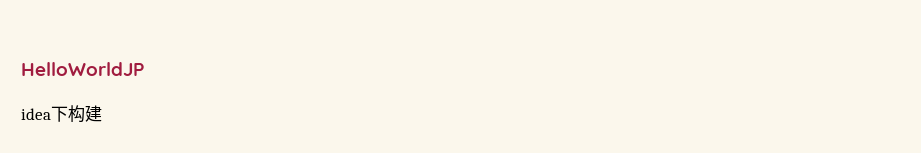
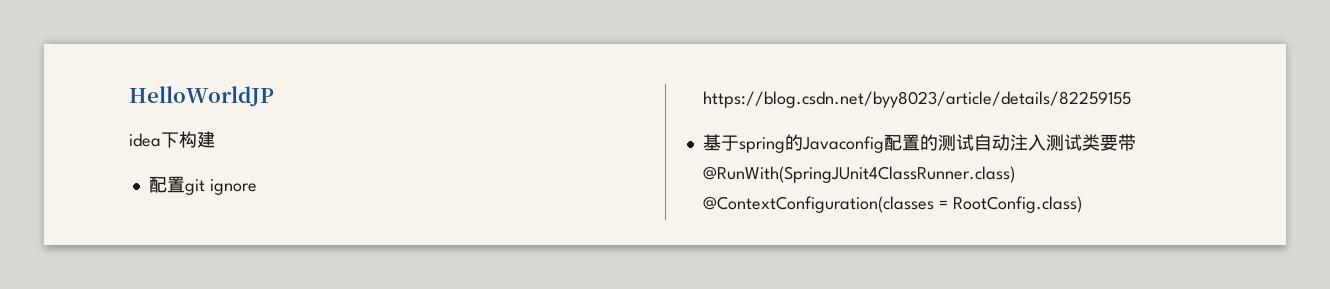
(102, 113) none -> [148,176,257,195] [702,91,1131,108] [702,134,1136,153] [702,166,1015,183] [702,196,1082,213] // 配置git ignore https://blog.csdn.net/byy8023/article/details/82259155 // 基于spring的Javaconfig配置的测试自动注入测试类要带@RunWith(SpringJUnit4ClassRunner.class) @ContextConfiguration(classes = RootConfig.class)

